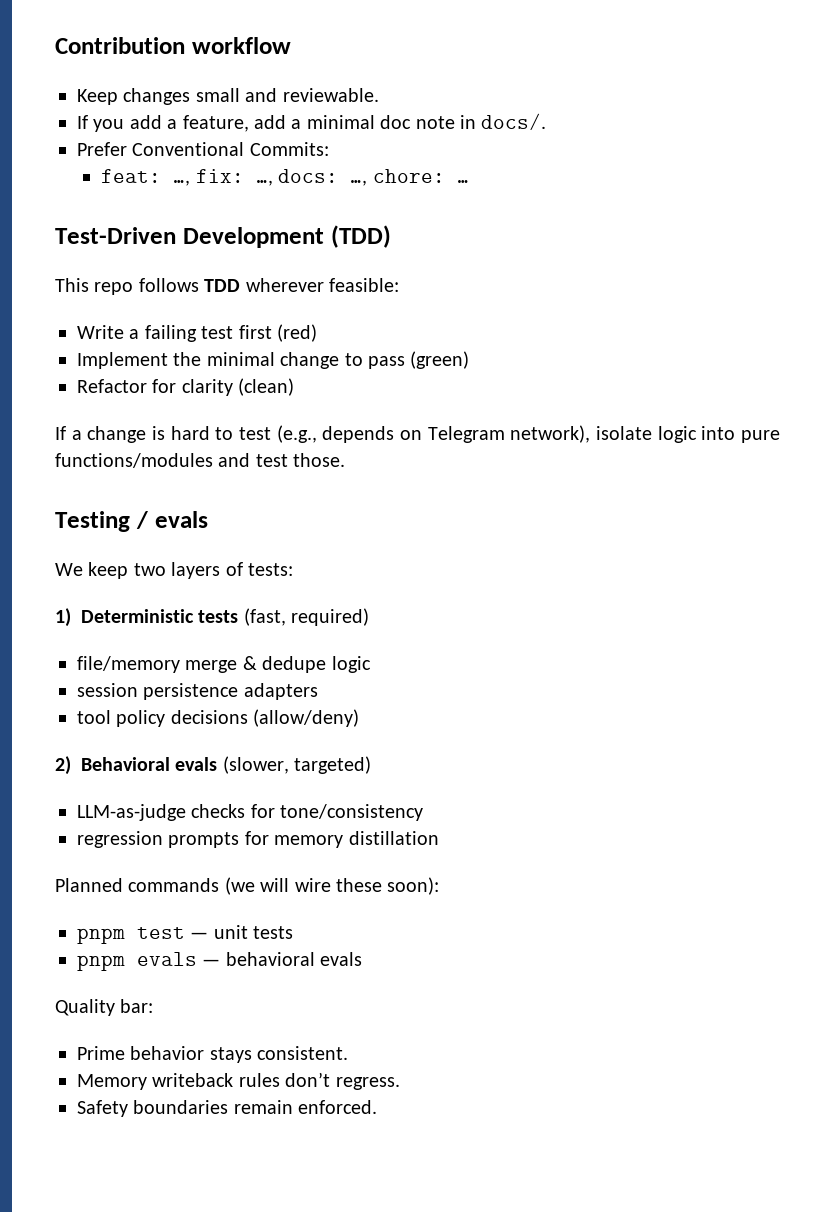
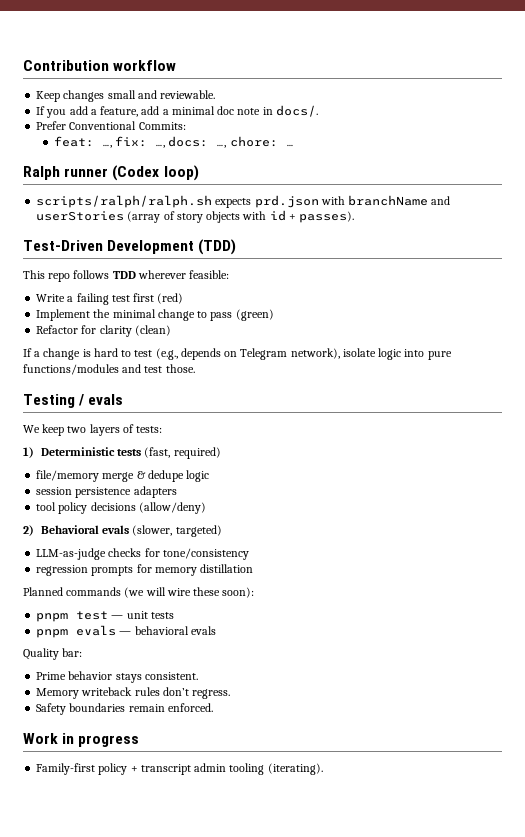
(469, 181) none -> [23,165,199,181] [36,195,451,208] [36,210,355,223] // Ralph runner (Codex loop) // scripts/ralph/ralph.sh expects prd.json with branchName and userStories (array of story objects with id + passes).
(378, 1107) none -> [23,733,140,747] [36,763,323,775] // Work in progress // Family-first policy + transcript admin tooling (iterating).

